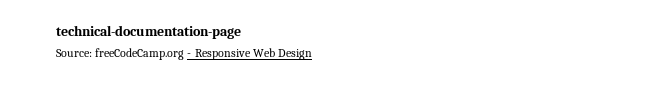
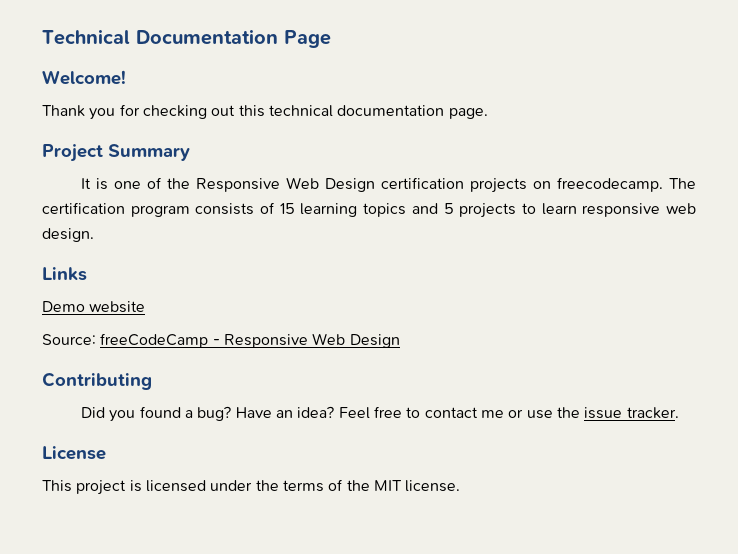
[56,25,241,39] technical-documentation-page -> [42,29,331,48] [42,70,126,85] [42,104,488,120] [42,144,190,162] [81,177,696,193] [42,202,696,218] [42,228,94,242] [42,267,87,281] [42,301,146,313] Technical Documentation Page // Welcome! // Thank you for checking out this technical documentation page. // Project Summary // It is one of the Responsive Web Design certification projects on freecodecamp. The certification program consists of 15 learning topics and 5 projects to learn responsive web design. // Links // Demo website
[95,48,185,60] freeCodeCamp.org -> [100,333,209,348] freeCodeCamp
(313, 54) none -> [42,372,152,390] [81,406,679,422] [42,446,106,460] [42,479,461,495] // Contributing // Did you found a bug? Have an idea? Feel free to contact me or use the issue tracker. // License // This project is licensed under the terms of the MIT license.

